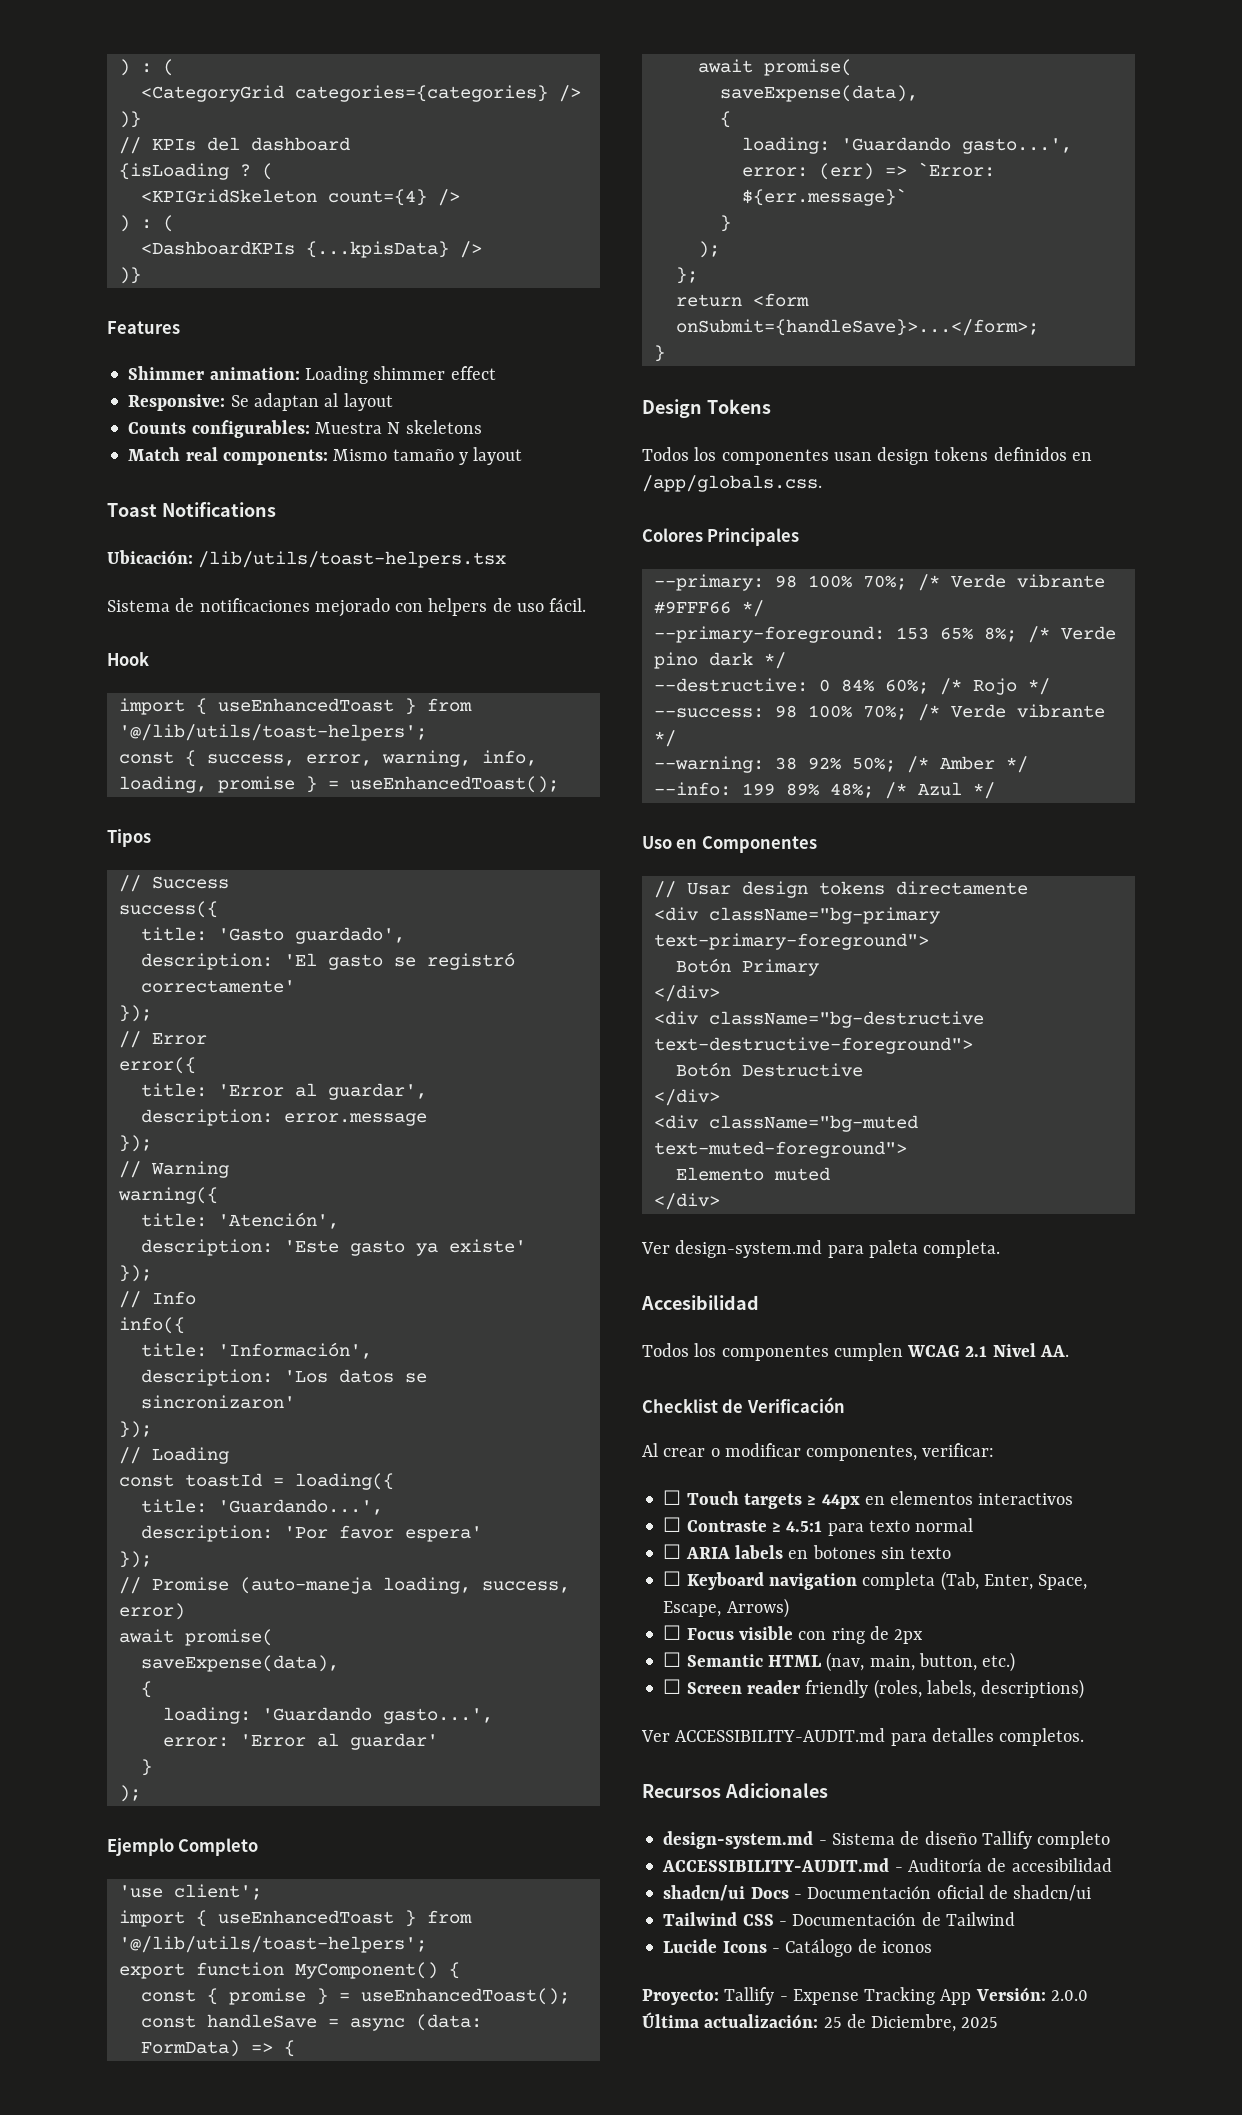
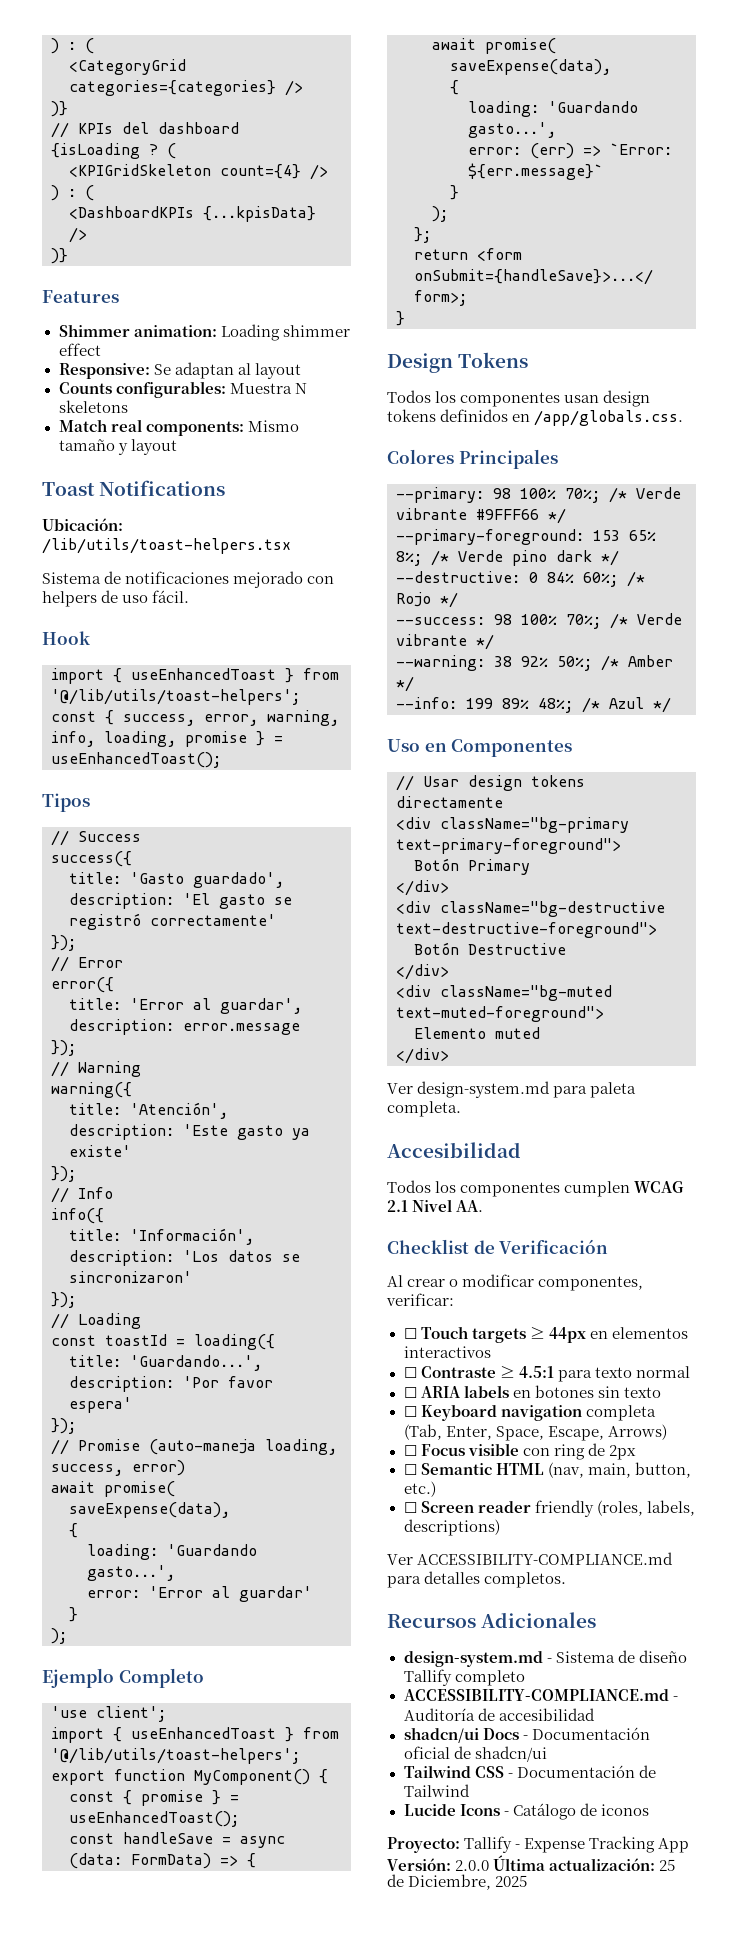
[675,1728,886,1742] ACCESSIBILITY-AUDIT.md -> [417,1552,674,1565] ACCESSIBILITY-COMPLIANCE.md
[662,1858,890,1872] ACCESSIBILITY-AUDIT.md -> [403,1689,669,1701] ACCESSIBILITY-COMPLIANCE.md

